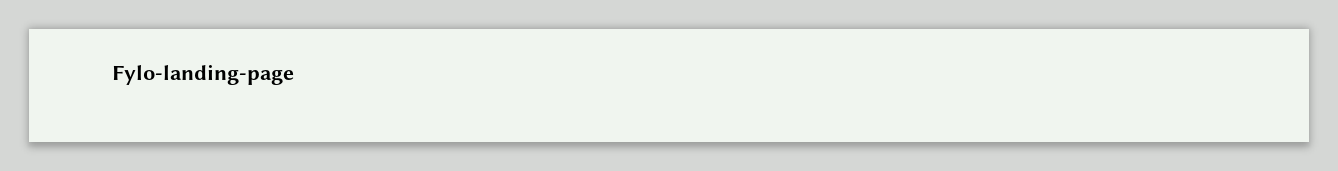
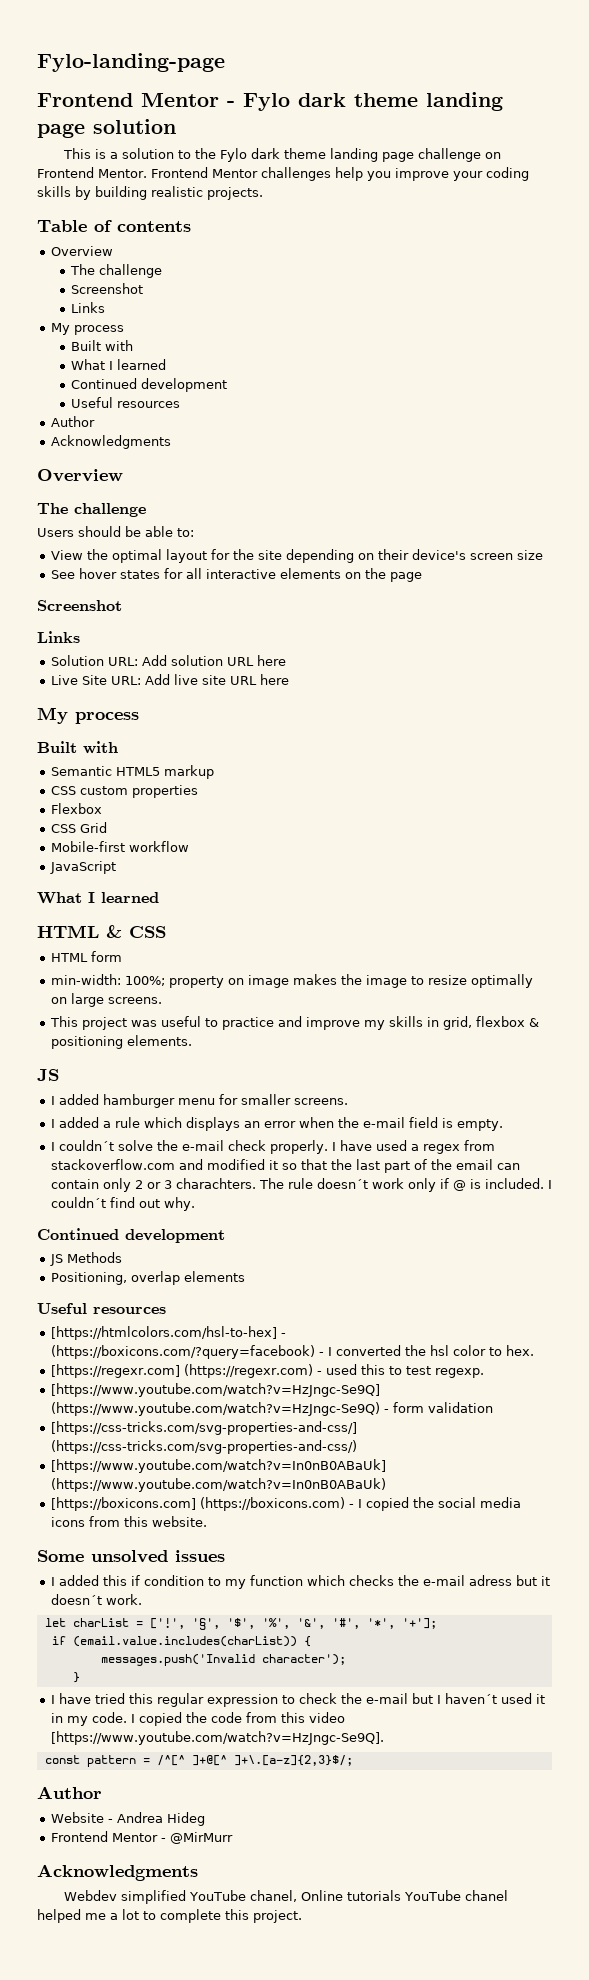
(294, 74) none -> [37,92,503,111] [37,119,176,138] [63,148,502,162] [37,167,529,181] [37,186,263,200] [37,220,191,232] [50,246,113,256] [70,264,163,278] [71,283,144,294] [71,302,106,313] [50,323,124,335] [71,340,134,351] [71,359,167,370] [71,378,228,392] [71,397,181,408] [50,416,95,427] [50,435,171,449] [37,469,123,482] [37,503,146,517] [37,526,194,537] [50,549,543,563] [50,568,422,582] [37,600,122,611] [37,631,80,643] [50,655,286,666] [50,674,289,685] [37,707,139,724] [37,741,118,754] [50,765,214,779] [50,785,198,798] [50,803,102,814] [50,822,107,833] [50,841,189,852] [49,861,116,874] [37,892,159,904] [37,925,166,938] [50,951,122,962] [50,974,533,988] [50,993,162,1007] [49,1016,539,1030] [50,1035,192,1049] [37,1069,59,1081] [50,1094,348,1108] [50,1117,503,1131] [50,1140,495,1154] [50,1159,520,1173] [50,1178,552,1192] [50,1197,195,1211] [37,1228,225,1243] [49,1252,122,1266] [50,1271,245,1285] [37,1303,166,1314] [50,1326,286,1340] [50,1345,534,1359] [50,1364,484,1378] [50,1383,380,1397] [50,1402,493,1416] [50,1421,357,1435] [50,1440,357,1454] [50,1459,386,1473] [50,1478,386,1492] [50,1497,521,1511] [50,1516,207,1527] [37,1550,225,1563] [50,1575,550,1589] [50,1594,142,1605] [44,1618,437,1630] [51,1636,311,1647] [100,1654,346,1666] [72,1672,80,1683] [50,1693,545,1707] [50,1712,345,1726] [50,1731,384,1745] [44,1755,353,1767] [37,1786,102,1799] [50,1812,205,1826] [50,1831,233,1844] [37,1864,198,1881] [64,1890,509,1904] [37,1909,302,1923] // Frontend Mentor - Fylo dark theme landing page solution // This is a solution to the Fylo dark theme landing page challenge on Frontend Mentor. Frontend Mentor challenges help you improve your coding skills by building realistic projects. // Table of contents // Overview // The challenge // Screenshot // Links // My process // Built with // What I learned // Continued development // Useful resources // Author // Acknowledgments // Overview // The challenge // Users should be able to: // View the optimal layout for the site depending on their device's screen size // See hover states for all interactive elements on the page // Screenshot // Links // Solution URL: Add solution URL here // Live Site URL: Add live site URL here // My process // Built with // Semantic HTML5 markup // CSS custom properties // Flexbox // CSS Grid // Mobile-first workflow // JavaScript // What I learned // HTML & CSS // HTML form // min-width: 100%; property on image makes the image to resize optimally on large screens. // This project was useful to practice and improve my skills in grid, flexbox & positioning elements. // JS // I added hamburger menu for smaller screens. // I added a rule which displays an error when the e-mail field is empty. // I couldn´t solve the e-mail check properly. I have used a regex from stackoverflow.com and modified it so that the last part of the email can contain only 2 or 3 charachters. The rule doesn´t work only if @ is included. I couldn´t find out why. // Continued development // JS Methods // Positioning, overlap elements // Useful resources // [https://htmlcolors.com/hsl-to-hex] - (https://boxicons.com/?query=facebook) - I converted the hsl color to hex. // [https://regexr.com] (https://regexr.com) - used this to test regexp. // [https://www.youtube.com/watch?v=HzJngc-Se9Q] (https://www.youtube.com/watch?v=HzJngc-Se9Q) - form validation // [https://css-tricks.com/svg-properties-and-css/] (https://css-tricks.com/svg-properties-and-css/) // [https://www.youtube.com/watch?v=In0nB0ABaUk] (https://www.youtube.com/watch?v=In0nB0ABaUk) // [https://boxicons.com] (https://boxicons.com) - I copied the social media icons from this website. // Some unsolved issues // I added this if condition to my function which checks the e-mail adress but it doesn´t work. // let charList = ['!', '§', '$', '%', '&', '#', '*', '+']; // if (email.value.includes(charList)) { // messages.push('Invalid character'); // } // I have tried this regular expression to check the e-mail but I haven´t used it in my code. I copied the code from this video [https://www.youtube.com/watch?v=HzJngc-Se9Q]. // const pattern = /^[^ ]+@[^ ]+\.[a-z]{2,3}$/; // Author // Website - Andrea Hideg // Frontend Mentor - @MirMurr // Acknowledgments // Webdev simplified YouTube chanel, Online tutorials YouTube chanel helped me a lot to complete this project.

